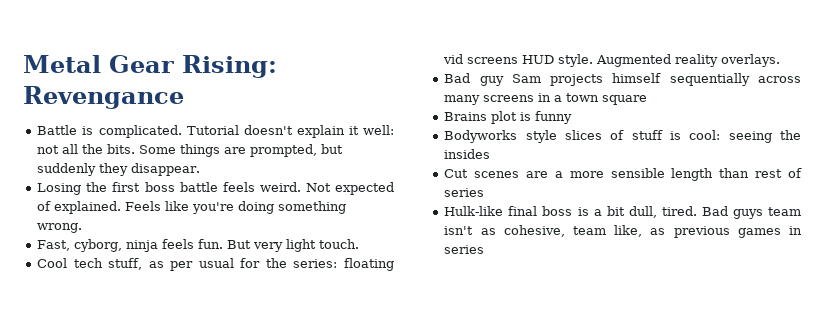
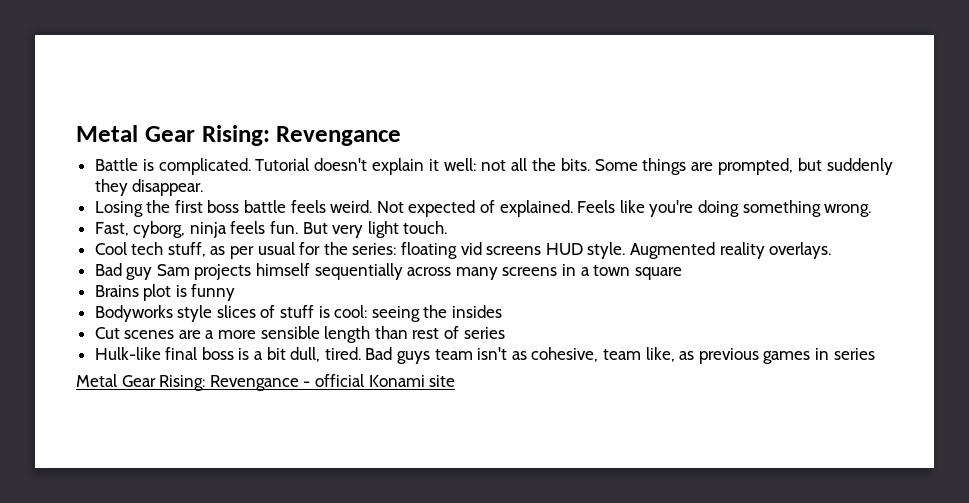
(485, 249) none -> [76,374,456,391] // Metal Gear Rising: Revengance - official Konami site

